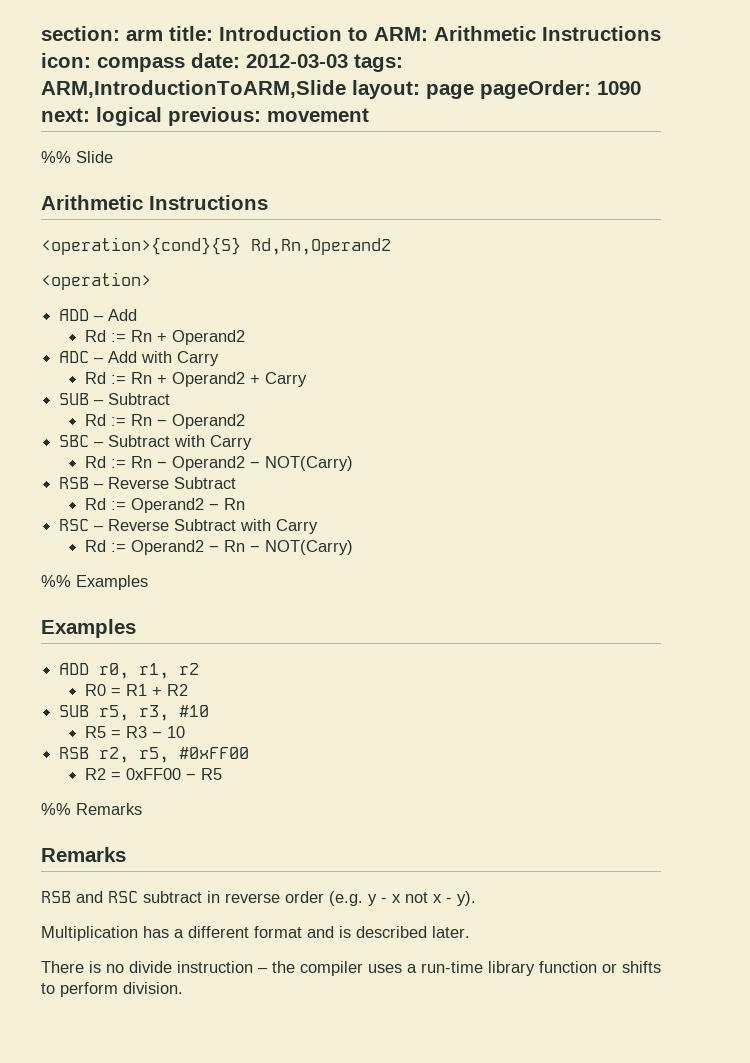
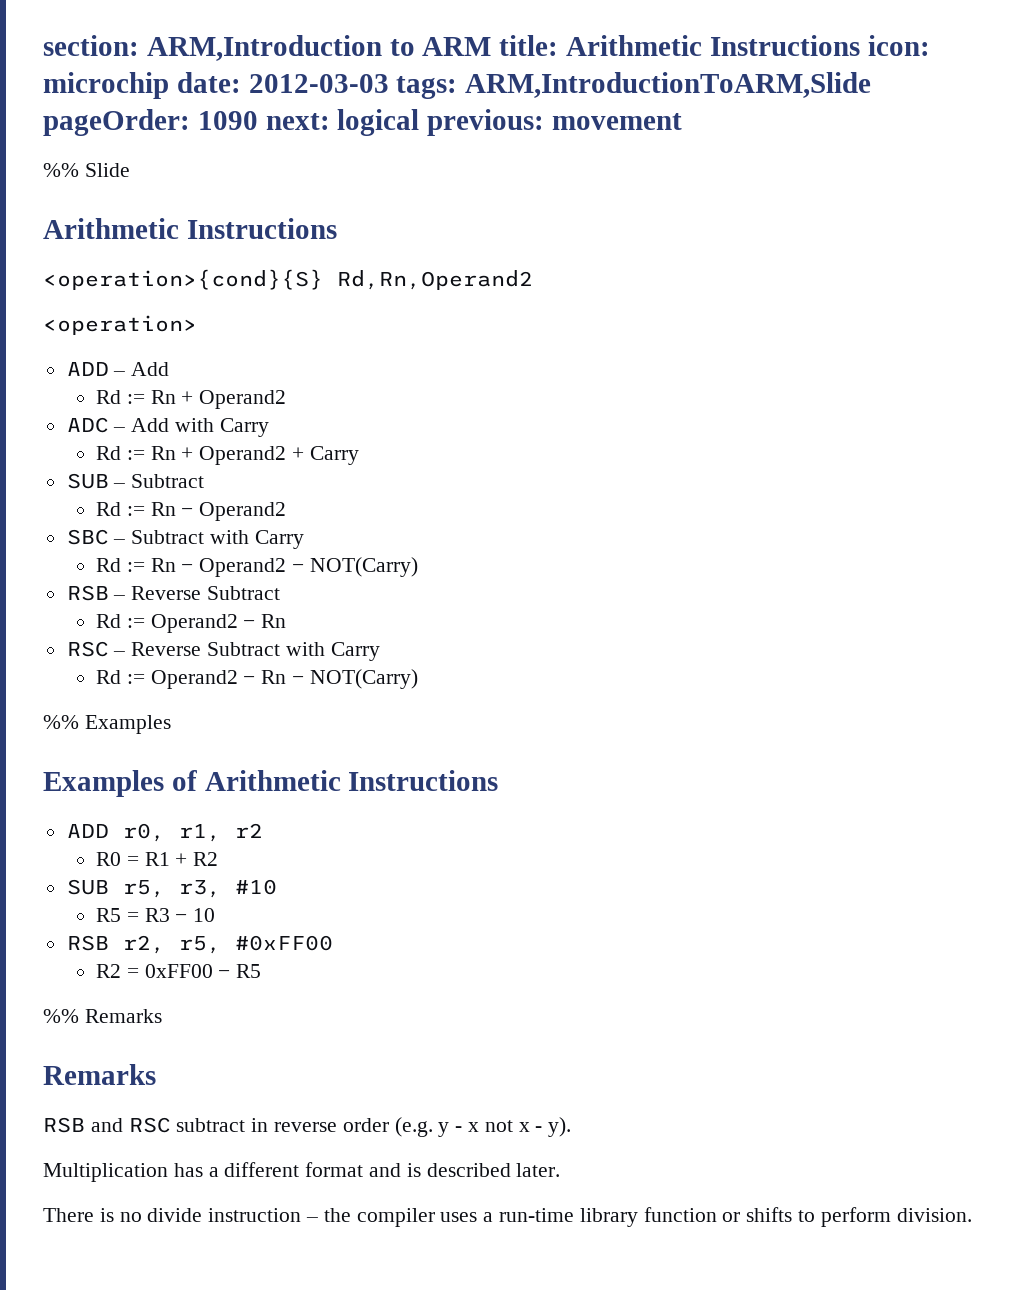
[126,26,428,41] arm title: Introduction to ARM: -> [146,35,559,61] ARM,Introduction to ARM title:
[97,57,185,72] compass -> [43,72,169,99] microchip
[352,80,474,99] layout: page -> (872, 85) none
(136, 628) none -> [171,770,499,791] of Arithmetic Instructions

